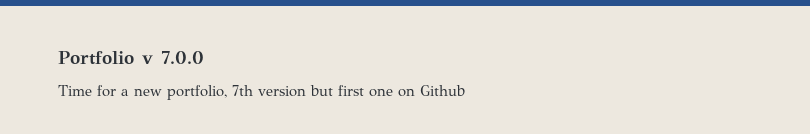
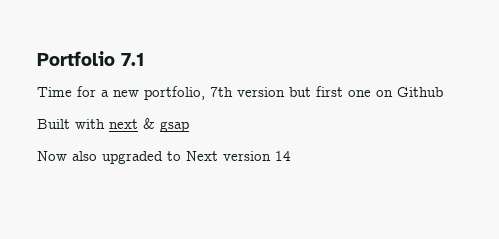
[142,51,204,64] v 7.0.0 -> [121,53,145,66] 7.1
(465, 90) none -> [37,118,189,132] [37,151,291,164] // Built with next & gsap // Now also upgraded to Next version 14

